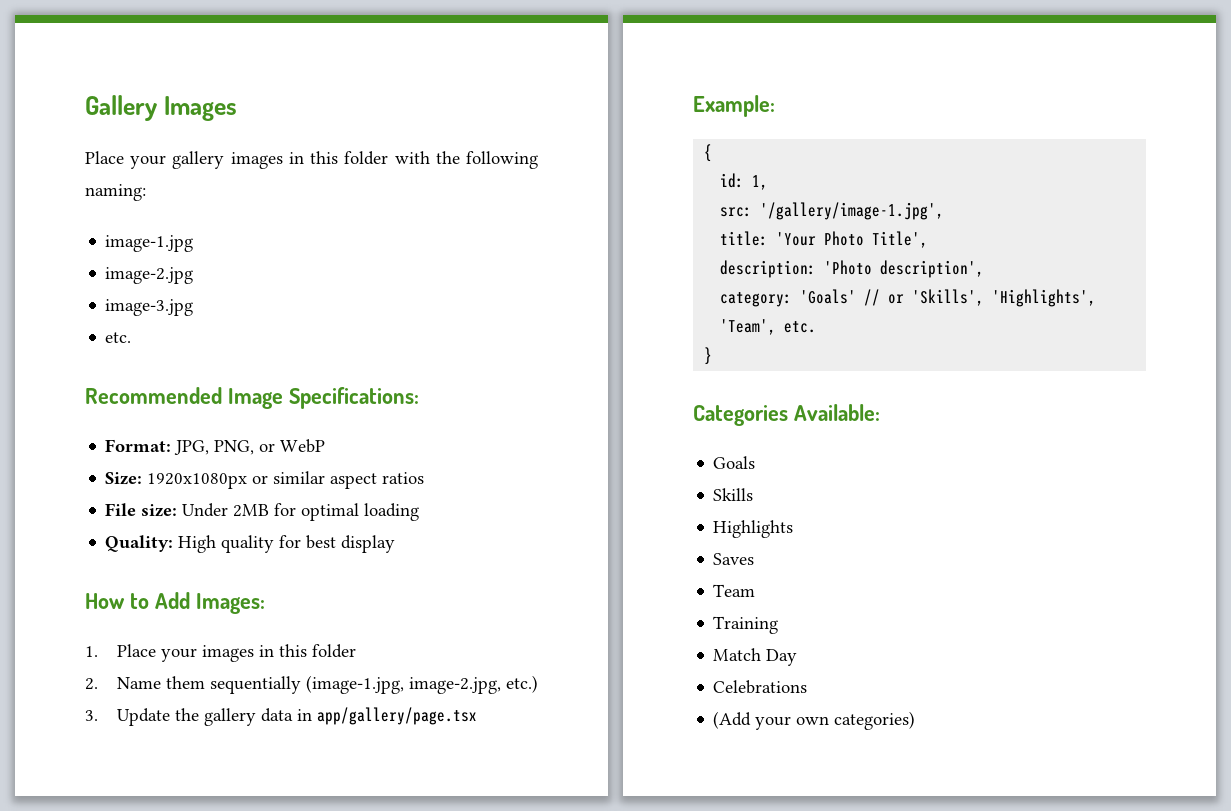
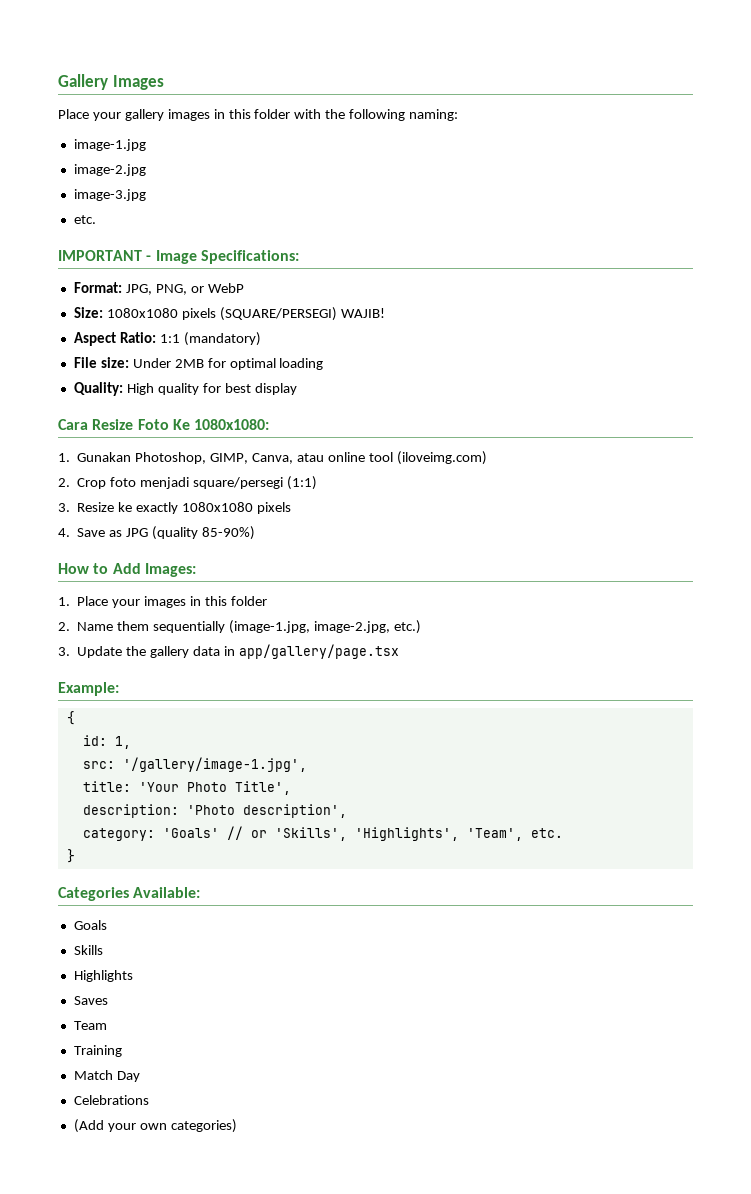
[85,387,222,404] Recommended -> [58,250,152,261] IMPORTANT -
[147,471,425,489] 1920x1080px or similar aspect ratios -> [106,307,385,321] [73,332,261,346] 1080x1080 pixels (SQUARE/PERSEGI) WAJIB! // Aspect Ratio: 1:1 (mandatory)
(396, 544) none -> [58,419,270,430] [58,451,487,465] [58,476,317,490] [58,502,291,514] [58,526,255,540] // Cara Resize Foto Ke 1080x1080: // 1. Gunakan Photoshop, GIMP, Canva, atau online tool (iloveimg.com) // 2. Crop foto menjadi square/persegi (1:1) // 3. Resize ke exactly 1080x1080 pixels // 4. Save as JPG (quality 85-90%)

